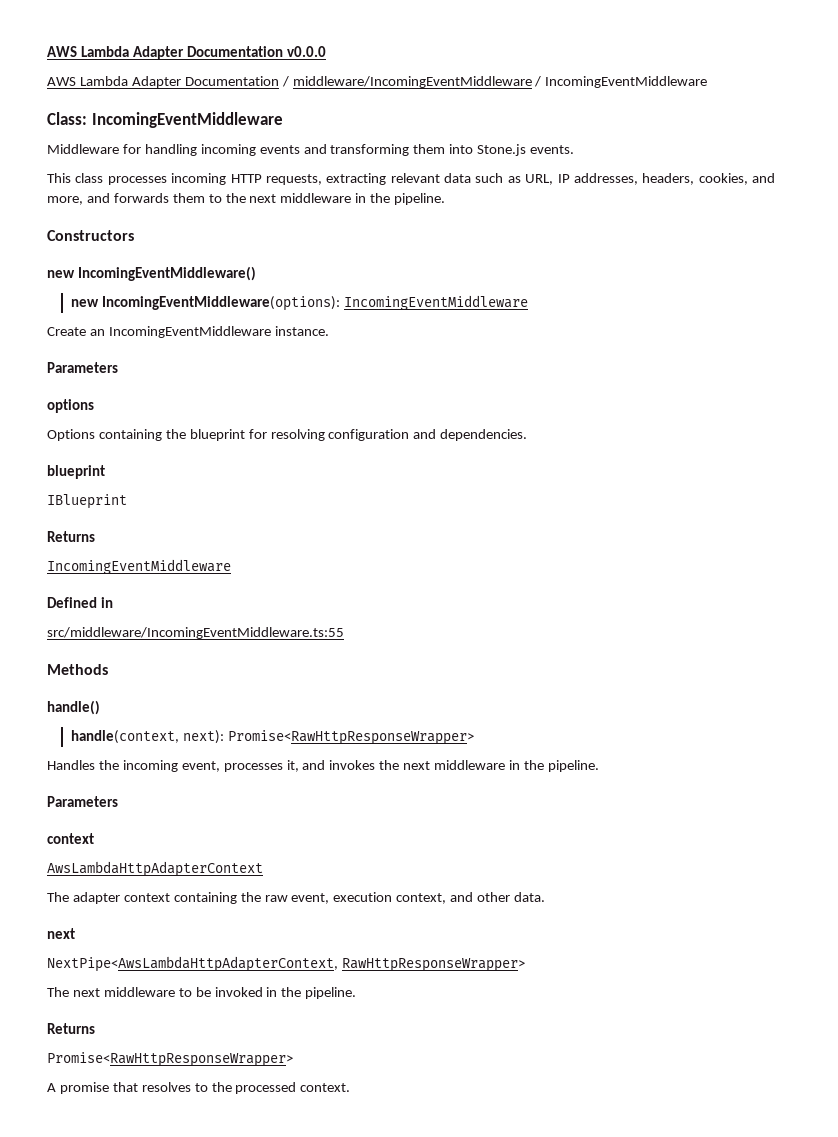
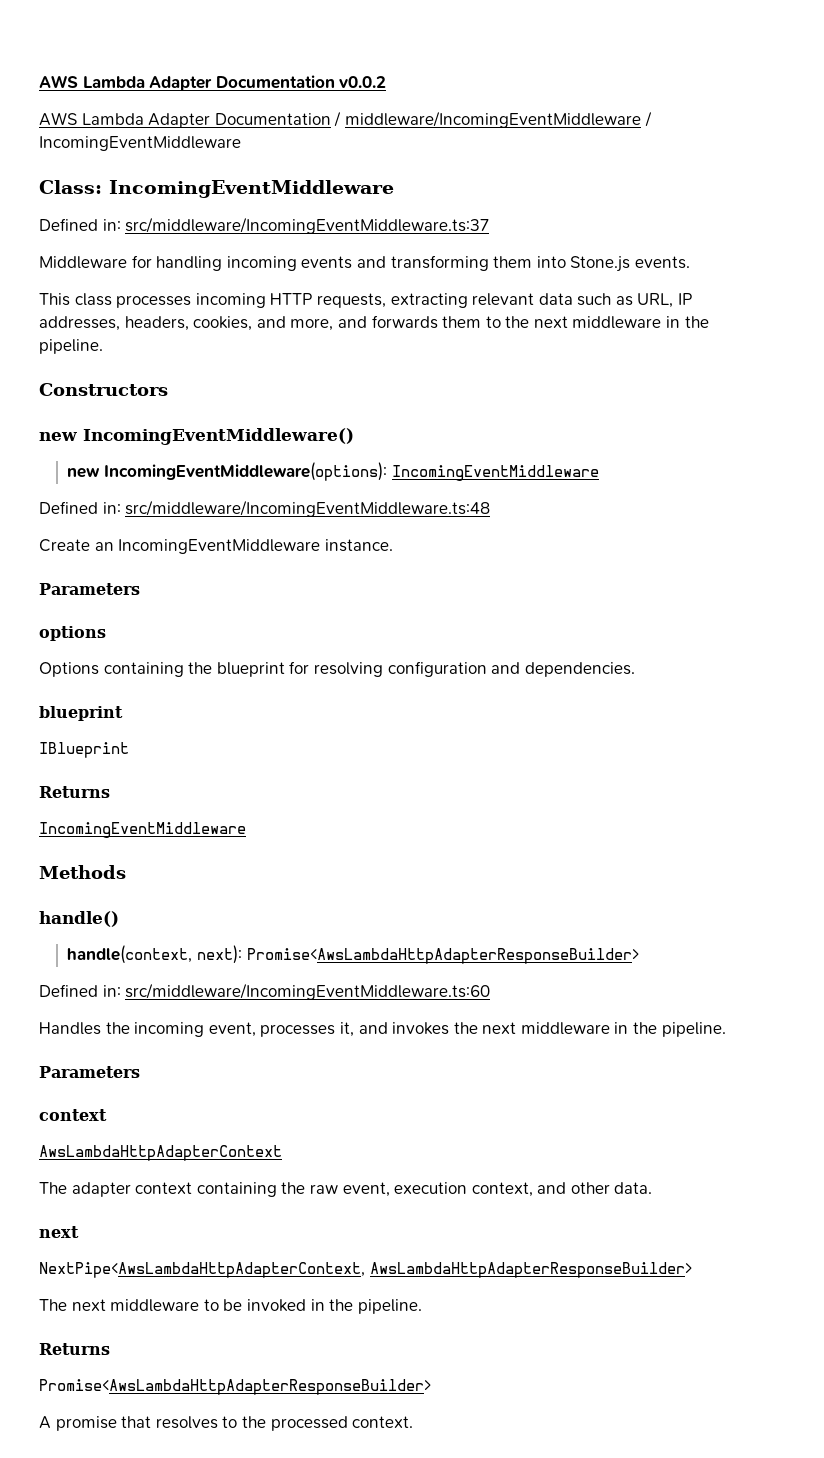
[47,46,326,60] AWS Lambda Adapter Documentation v0.0.0 -> [39,75,387,91] AWS Lambda Adapter Documentation v0.0.2
(283, 120) none -> [39,217,490,234] // Defined in: src/middleware/IncomingEventMiddleware.ts:37
(528, 302) none -> [39,500,491,517] // Defined in: src/middleware/IncomingEventMiddleware.ts:48
[47,597,113,608] [47,627,344,639] // Defined in // src/middleware/IncomingEventMiddleware.ts:55 -> (246, 830) none
[227,730,474,745] Promise<RawHttpResponseWrapper> -> [246,948,639,964] [39,983,491,1000] Promise<AwsLambdaHttpAdapterResponseBuilder> // Defined in: src/middleware/IncomingEventMiddleware.ts:60
[341,958,525,972] RawHttpResponseWrapper> -> [369,1262,692,1278] AwsLambdaHttpAdapterResponseBuilder>
[47,1052,293,1067] Promise<RawHttpResponseWrapper> -> [39,1379,431,1395] Promise<AwsLambdaHttpAdapterResponseBuilder>

